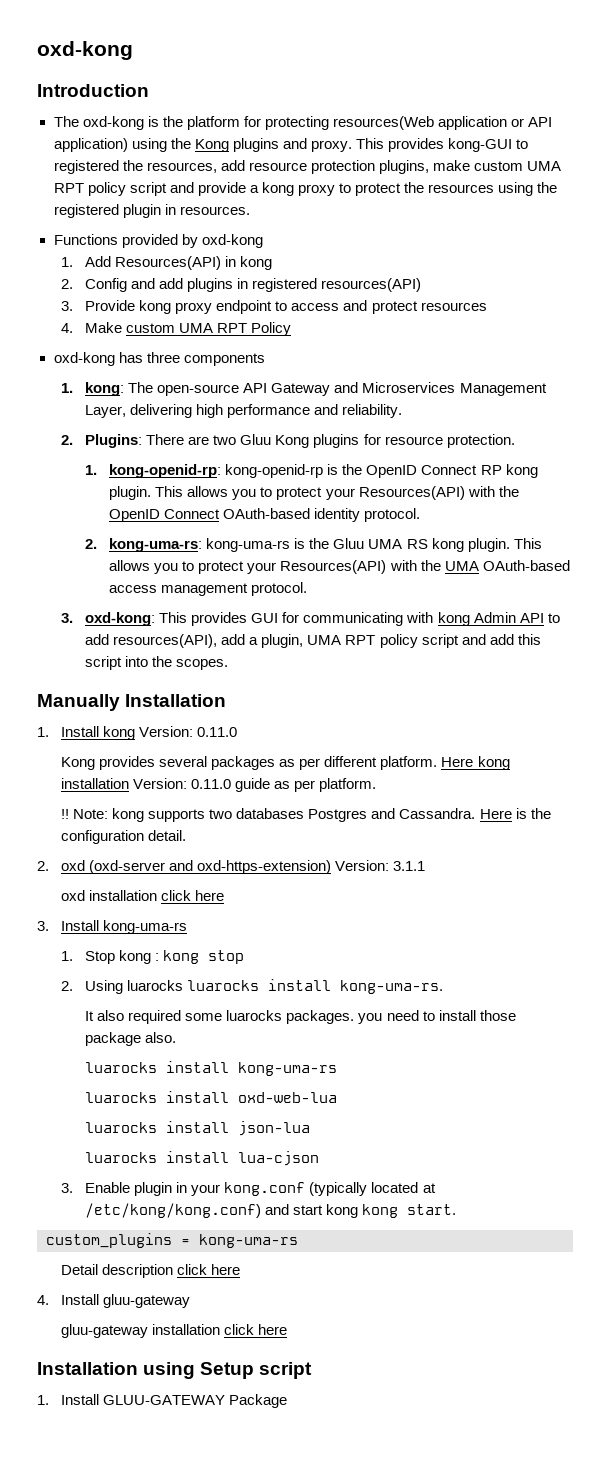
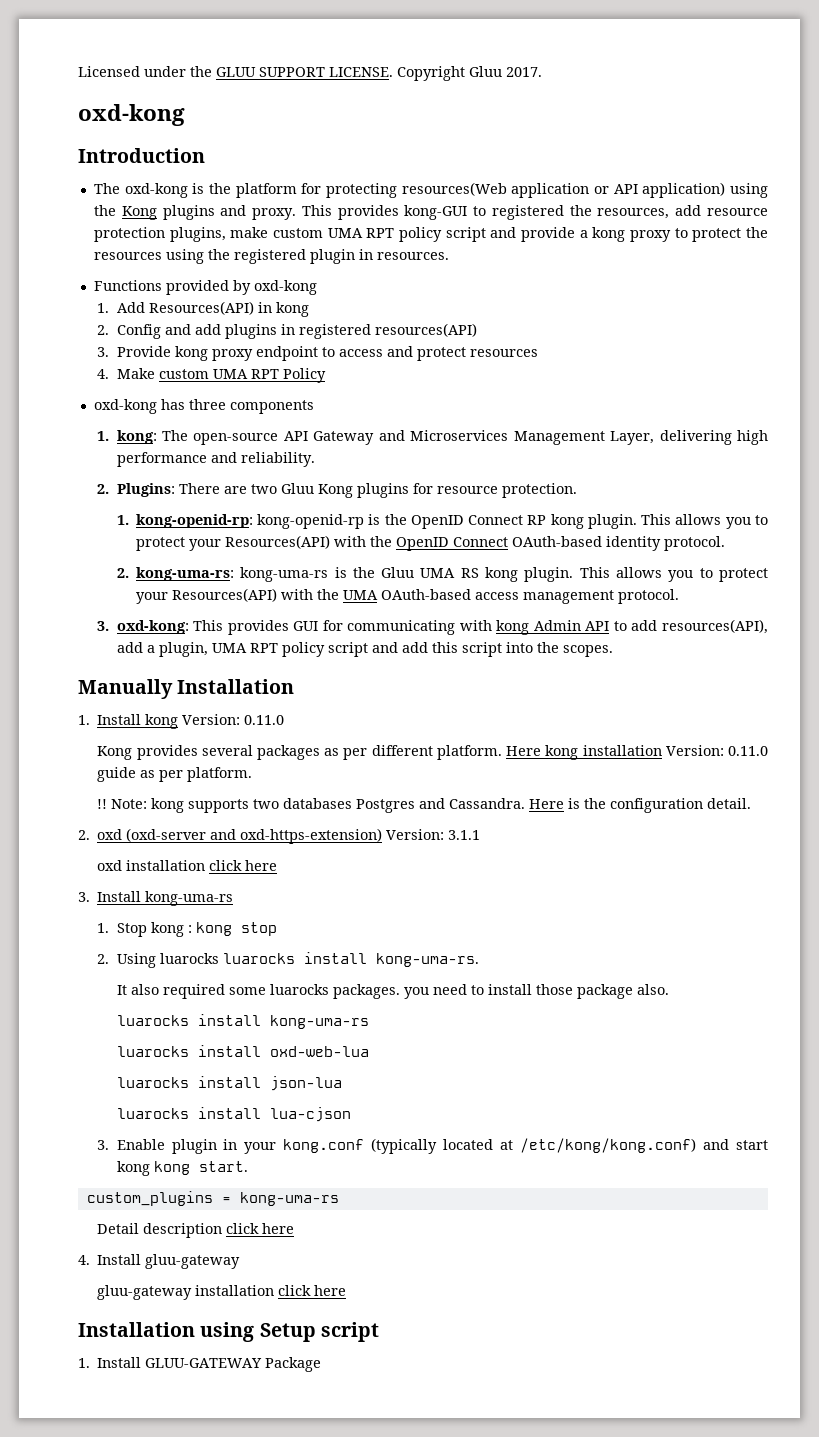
(37, 50) none -> [78,66,542,81] Licensed under the GLUU SUPPORT LICENSE. Copyright Gluu 2017. //

